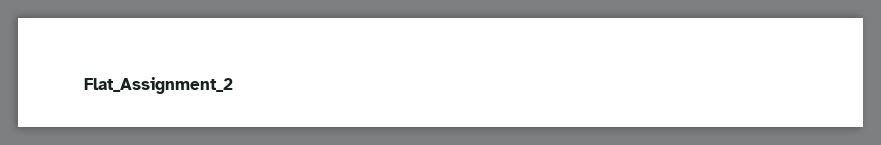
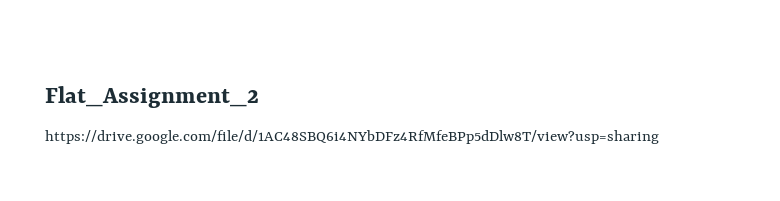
(233, 85) none -> [45,130,659,144] // https://drive.google.com/file/d/1AC48SBQ6i4NYbDFz4RfMfeBPp5dDlw8T/view?usp=sharing

